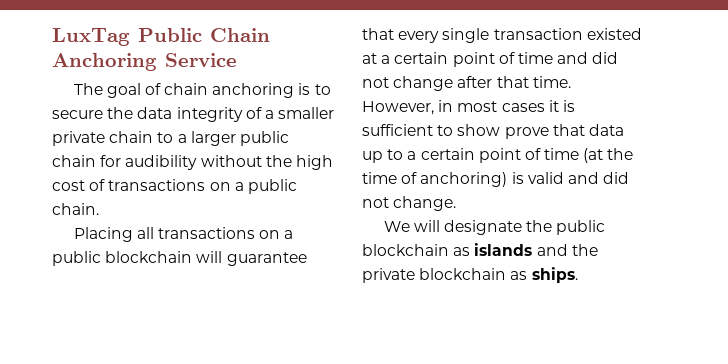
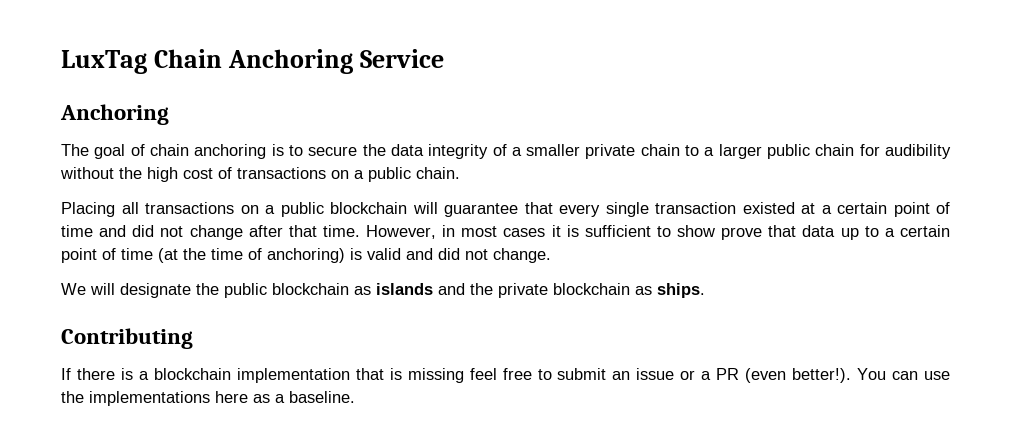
[138,28,202,42] Public -> (147, 62) none
(237, 60) none -> [60,104,169,125] // Anchoring
(578, 275) none -> [61,328,193,349] [61,368,951,383] [61,391,355,406] // Contributing // If there is a blockchain implementation that is missing feel free to submit an issue or a PR (even better!). You can use the implementations here as a baseline.

